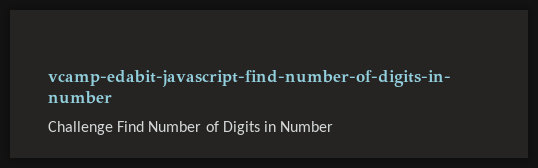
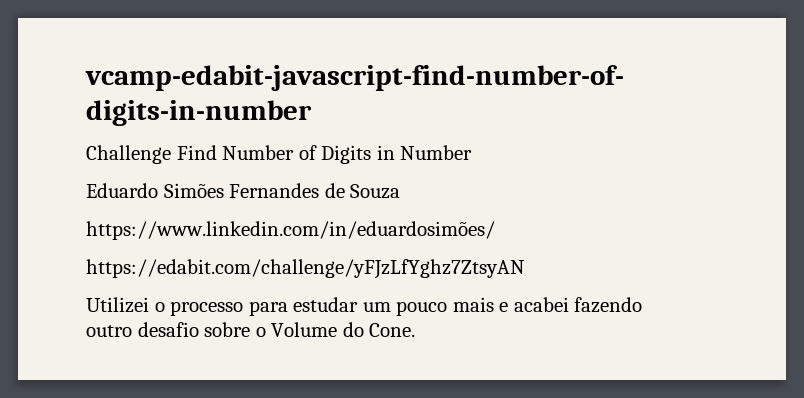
(334, 126) none -> [86,183,401,199] [86,221,495,240] [86,259,525,279] [86,297,643,316] [86,322,416,337] // Eduardo Simões Fernandes de Souza // https://www.linkedin.com/in/eduardosimões/ // https://edabit.com/challenge/yFJzLfYghz7ZtsyAN // Utilizei o processo para estudar um pouco mais e acabei fazendo outro desafio sobre o Volume do Cone.

